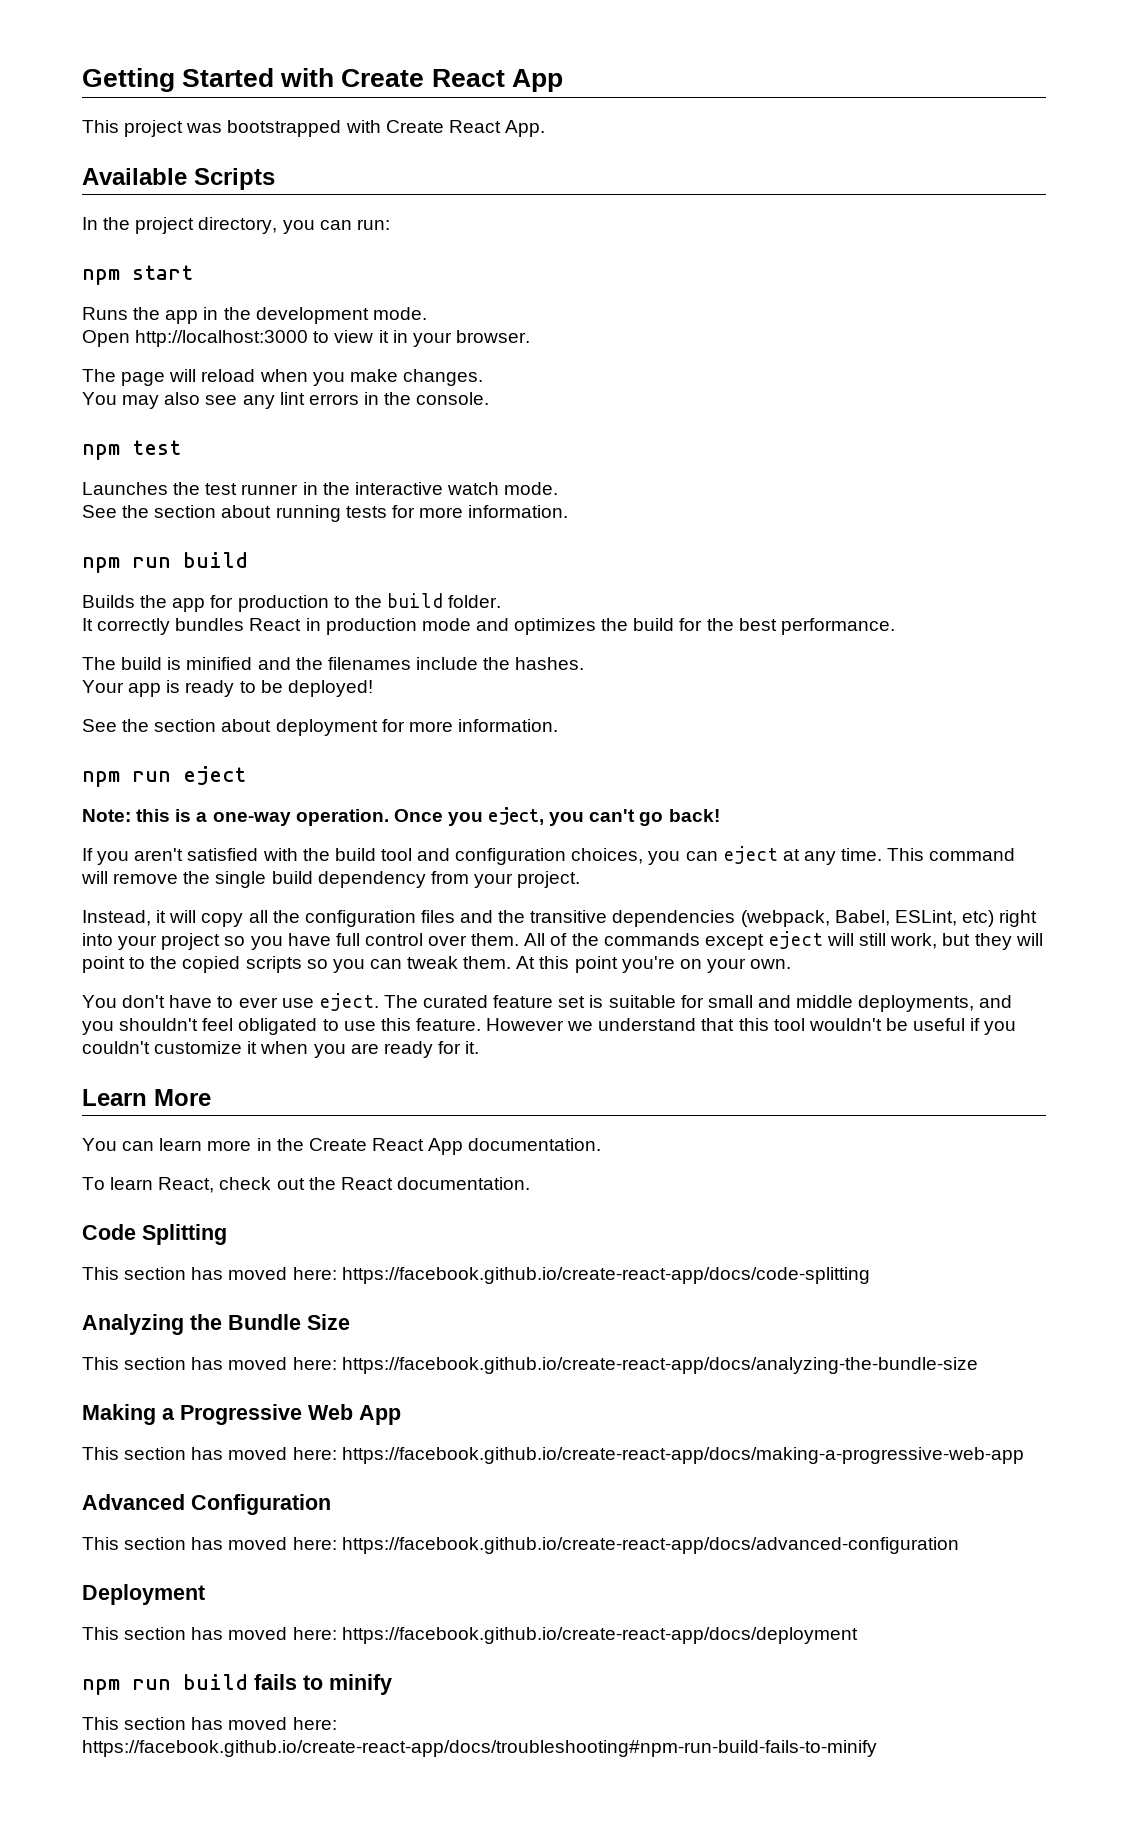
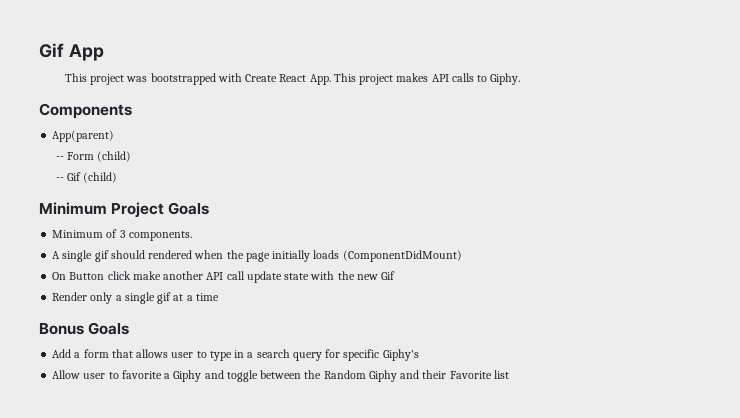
[82,68,505,92] Getting Started with Create React -> [39,43,64,58] Gif
[82,168,275,190] [82,217,390,234] [82,265,193,285] [82,307,427,324] [82,330,530,347] [82,369,483,386] [82,392,490,409] [82,440,181,460] [82,482,559,495] [82,505,569,522] [82,552,248,573] [82,593,502,612] [82,618,895,635] [82,657,585,670] [82,680,373,697] [82,719,558,736] [82,766,246,787] [82,807,720,826] [82,846,1016,865] [81,871,581,888] [82,910,1038,927] [82,931,1043,950] [82,956,792,973] [82,993,1013,1012] [82,1018,1017,1035] [82,1041,480,1058] [82,1089,211,1106] [82,1138,602,1155] [82,1177,530,1193] [82,1224,227,1245] [82,1267,870,1284] [82,1314,350,1335] [82,1357,978,1374] [82,1404,401,1425] [82,1447,1024,1464] [82,1494,331,1515] [82,1537,959,1554] [82,1584,205,1605] [82,1627,858,1644] [82,1674,392,1695] [82,1717,337,1730] [82,1740,877,1757] // Available Scripts // In the project directory, you can run: // npm start // Runs the app in the development mode. // Open http://localhost:3000 to view it in your browser. // The page will reload when you make changes. // You may also see any lint errors in the console. // npm test // Launches the test runner in the interactive watch mode. // See the section about running tests for more information. // npm run build // Builds the app for production to the build folder. // It correctly bundles React in production mode and optimizes the build for the best performance. // The build is minified and the filenames include the hashes. // Your app is ready to be deployed! // See the section about deployment for more information. // npm run eject // Note: this is a one-way operation. Once you eject, you can't go back! // If you aren't satisfied with the build tool and configuration choices, you can eject at any time. This command will remove the single build dependency from your project. // Instead, it will copy all the configuration files and the transitive dependencies (webpack, Babel, ESLint, etc) right into your project so you have full control over them. All of the commands except eject will still work, but they will point to the copied scripts so you can tweak them. At this point you're on your own. // You don't have to ever use eject. The curated feature set is suitable for small and middle deployments, and you shouldn't feel obligated to use this feature. However we understand that this tool wouldn't be useful if you couldn't customize it when you are ready for it. // Learn More // You can learn more in the Create React App documentation. // To learn React, check out the React documentation. // Code Splitting // This section has moved here: https://facebook.github.io/create-react-app/docs/code-splitting // Analyzing the Bundle Size // This section has moved here: https://facebook.github.io/create-react-app/docs/analyzing-the-bundle-size // Making a Progressive Web App // This section has moved here: https://facebook.github.io/create-react-app/docs/making-a-progressive-web-app // Advanced Configuration // This section has moved here: https://facebook.github.io/create-react-app/docs/advanced-configuration // Deployment // This section has moved here: https://facebook.github.io/create-react-app/docs/deployment // npm run build fails to minify // This section has moved here: https://facebook.github.io/create-react-app/docs/troubleshooting#npm-run-build-fails-to-minify -> [333,73,521,85] [39,103,132,119] [52,130,115,142] [55,151,132,162] [55,172,118,183] [39,202,210,218] [52,229,192,241] [52,250,462,262] [52,271,396,283] [52,292,219,304] [39,322,130,335] [52,349,419,361] [52,370,509,382] This project makes API calls to Giphy. // Components // App(parent) // -- Form (child) // -- Gif (child) // Minimum Project Goals // Minimum of 3 components. // A single gif should rendered when the page initially loads (ComponentDidMount) // On Button click make another API call update state with the new Gif // Render only a single gif at a time // Bonus Goals // Add a form that allows user to type in a search query for specific Giphy's // Allow user to favorite a Giphy and toggle between the Random Giphy and their Favorite list

